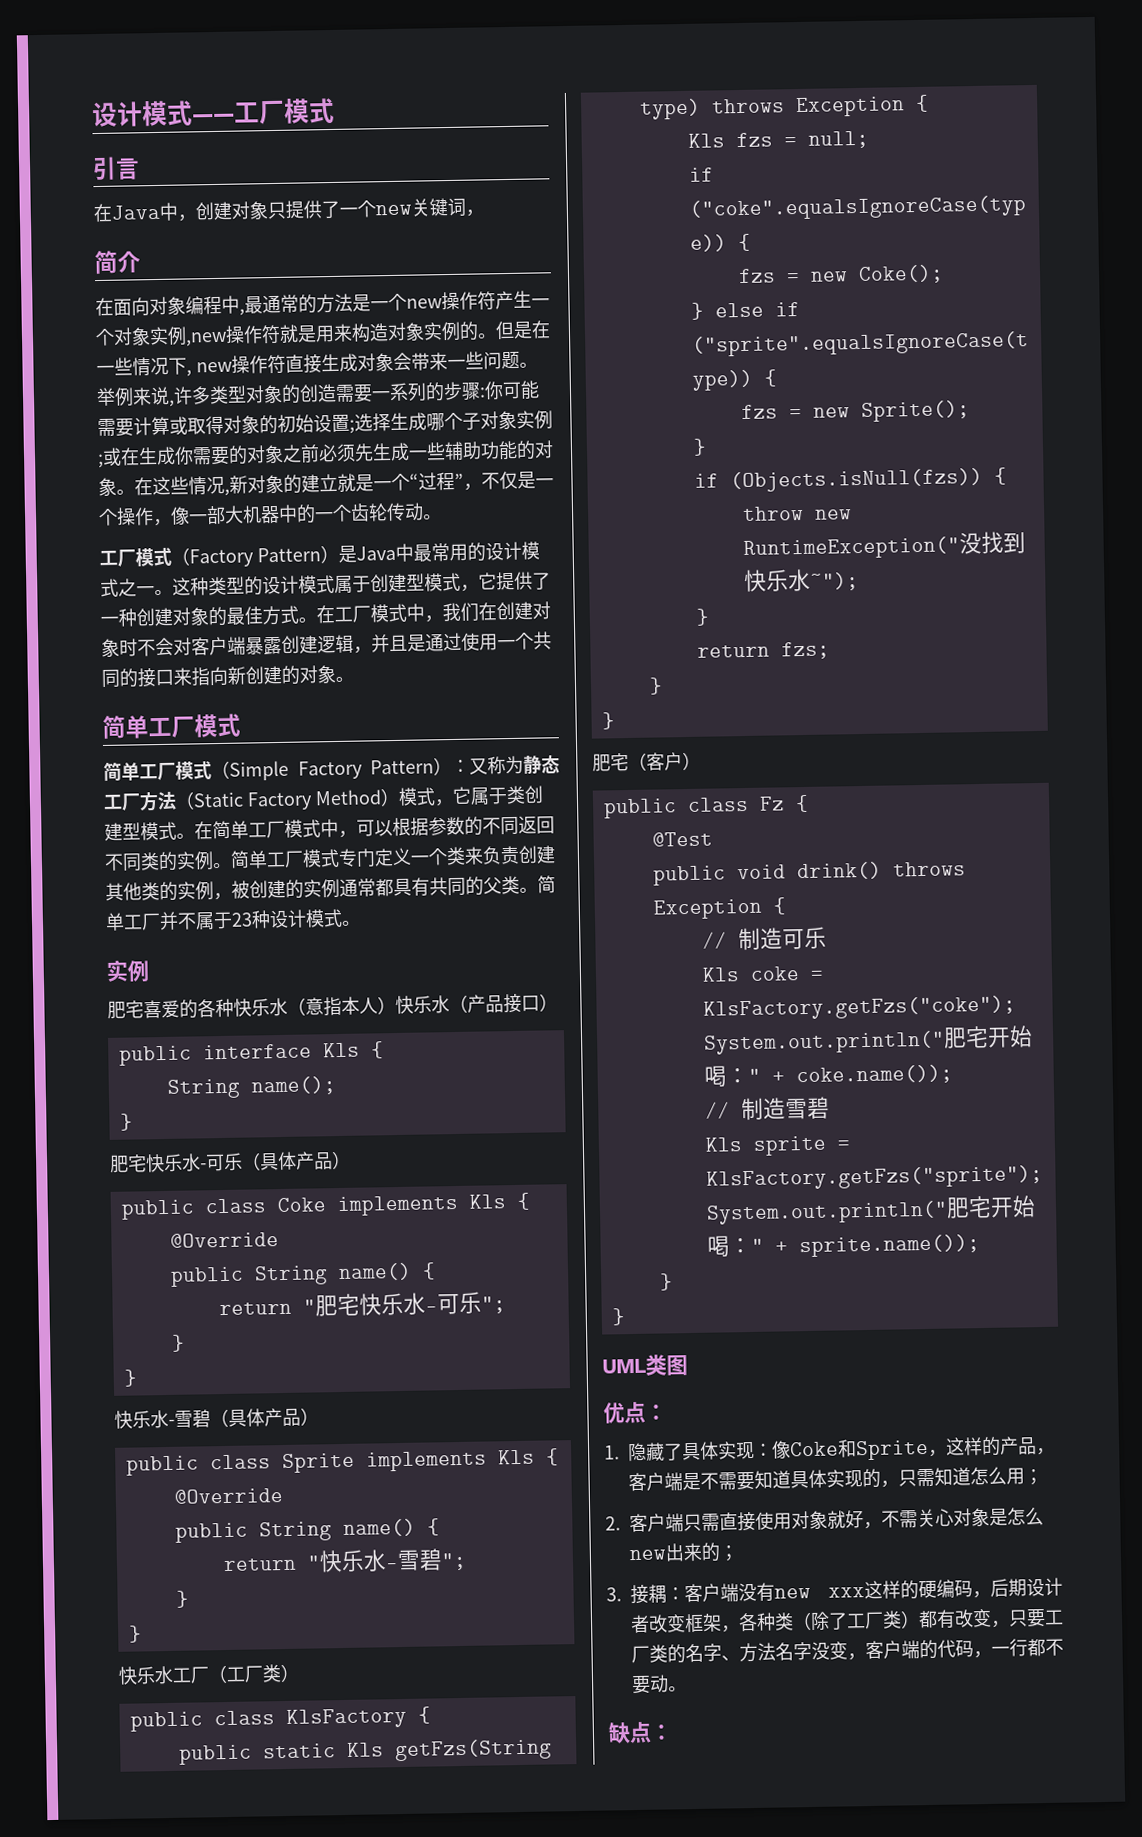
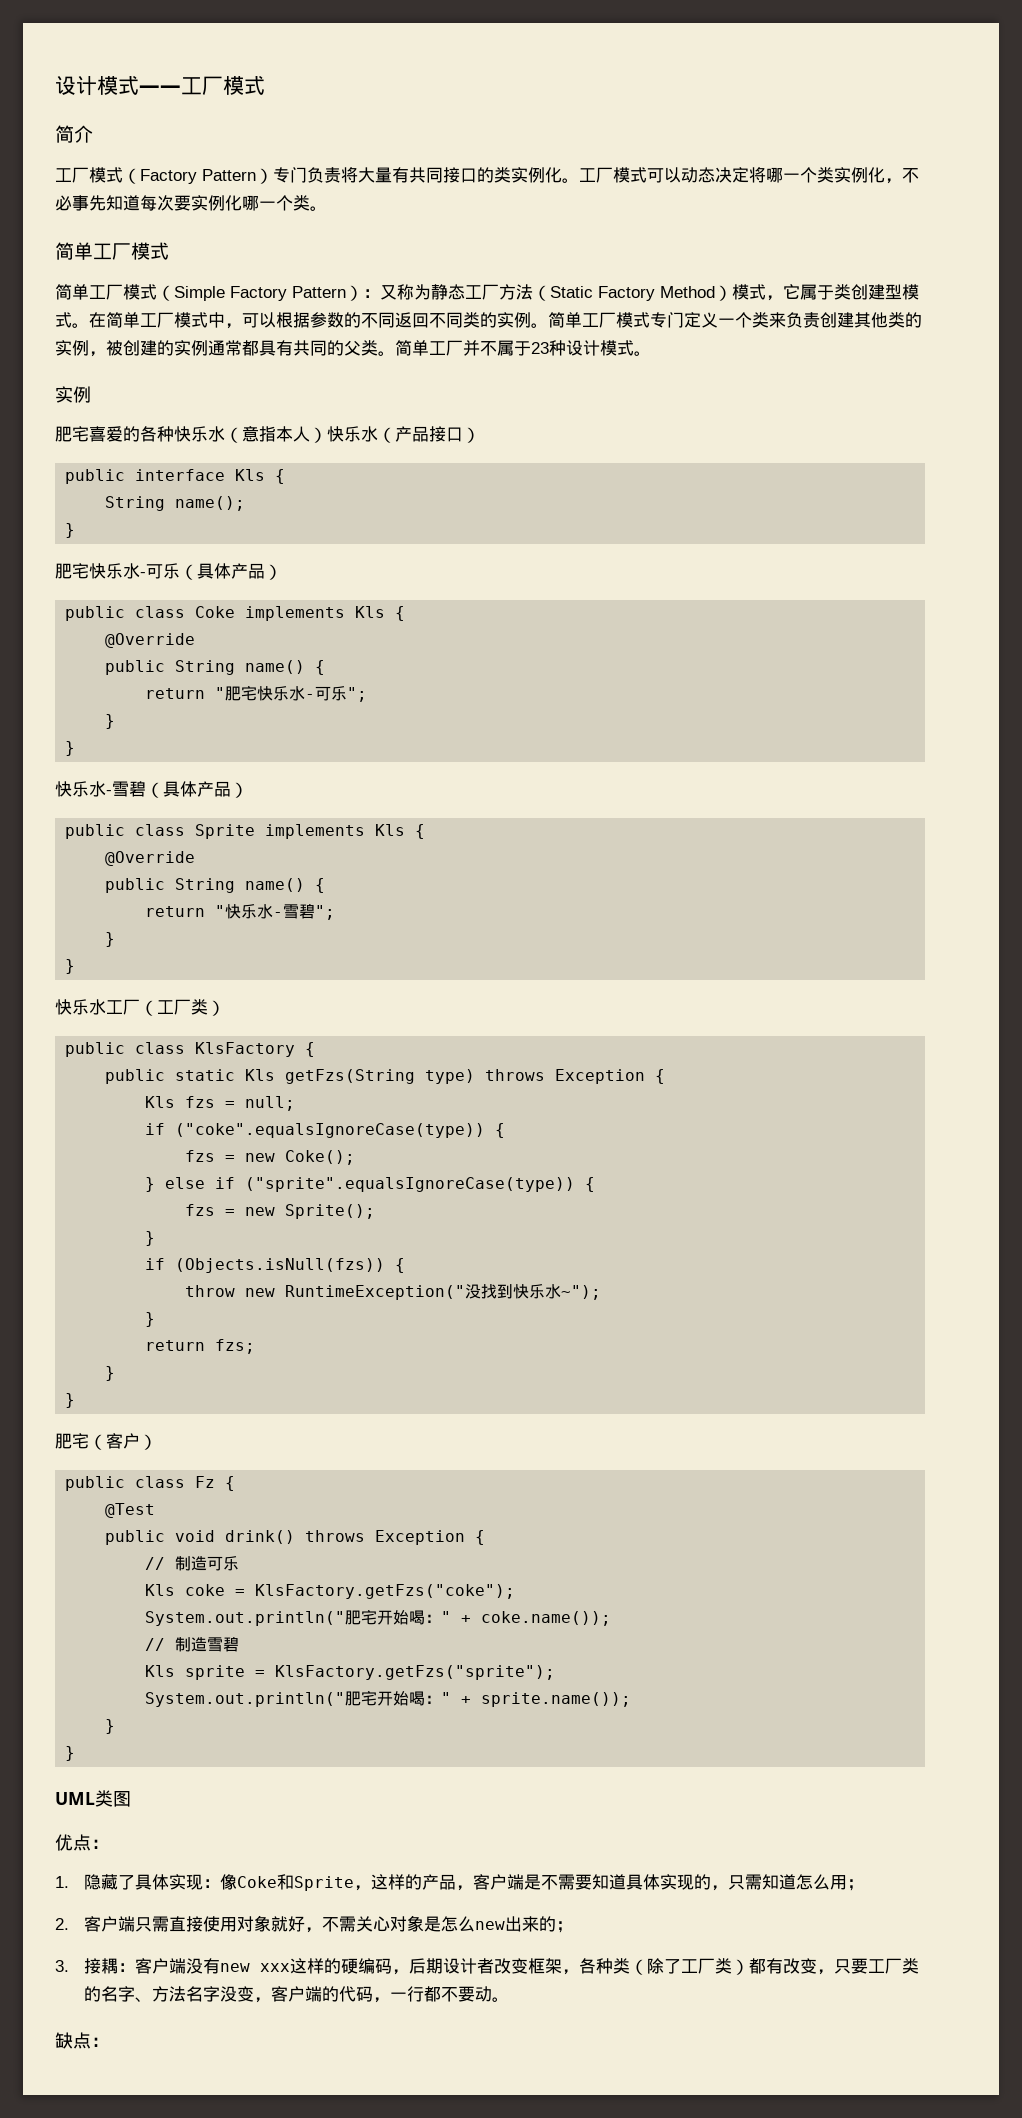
[92,156,140,181] [93,197,484,223] [94,250,141,275] [95,290,550,317] [95,320,551,347] [96,351,538,377] [96,380,540,407] [97,410,553,437] [97,440,554,469] [98,470,554,497] [98,502,442,527] 引言 // 在Java中，创建对象只提供了一个new关键词， // 简介 // 在面向对象编程中,最通常的方法是一个new操作符产生一个对象实例,new操作符就是用来构造对象实例的。但是在一些情况下, new操作符直接生成对象会带来一些问题。举例来说,许多类型对象的创造需要一系列的步骤:你可能需要计算或取得对象的初始设置;选择生成哪个子对象实例;或在生成你需要的对象之前必须先生成一些辅助功能的对象。在这些情况,新对象的建立就是一个“过程”，不仅是一个操作，像一部大机器中的一个齿轮传动。 -> [55,125,93,143] 简介
[337,541,540,563] [100,571,551,598] [100,601,551,627] [101,631,552,657] [101,664,336,688] 是Java中最常用的设计模式之一。这种类型的设计模式属于创建型模式，它提供了一种创建对象的最佳方式。在工厂模式中，我们在创建对象时不会对客户端暴露创建逻辑，并且是通过使用一个共同的接口来指向新创建的对象 -> [273,167,919,184] [55,195,310,211] 专门负责将大量有共同接口的类实例化。工厂模式可以动态决定将哪一个类实例化，不必事先知道每次要实例化哪一个类

